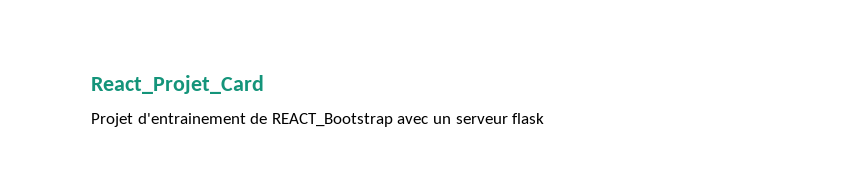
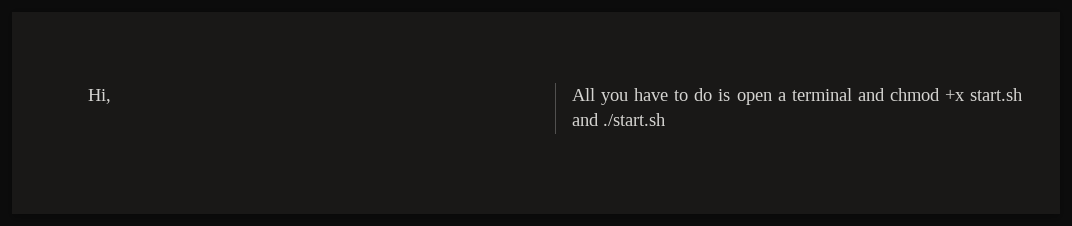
[91,75,264,94] [91,113,545,127] React_Projet_Card // Projet d'entrainement de REACT_Bootstrap avec un serveur flask -> [88,89,111,104] [572,88,1022,105] [572,113,665,126] Hi, // All you have to do is open a terminal and chmod +x start.sh and ./start.sh

